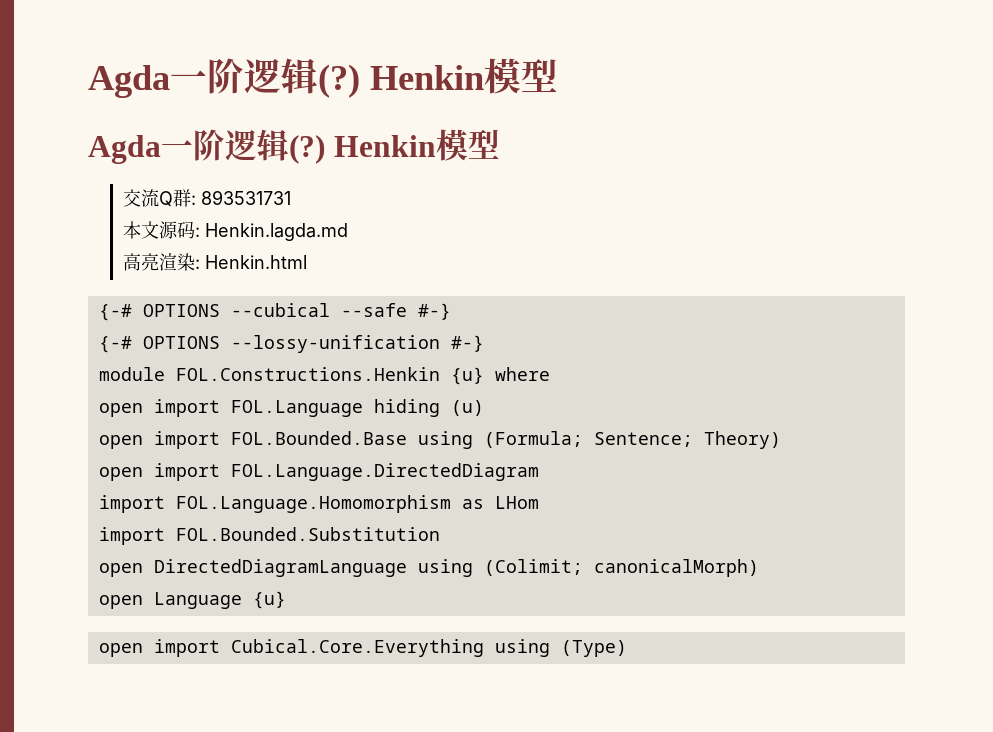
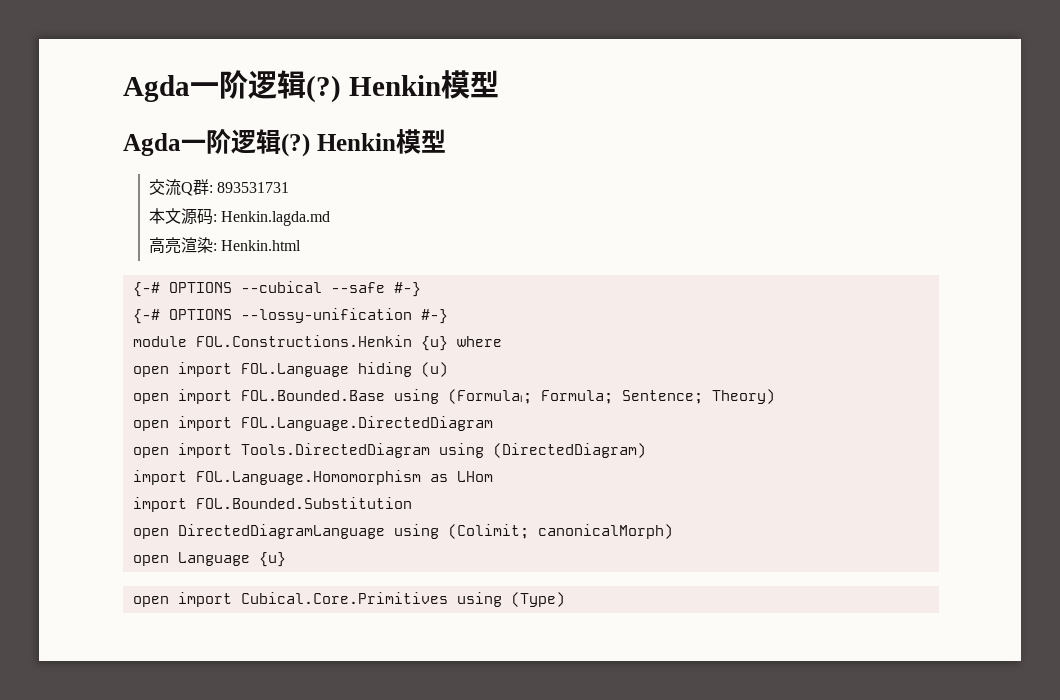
[483,431,583,448] (Formula; -> [447,389,613,404] (Formulaₗ; Formula;
(539, 472) none -> [132,443,646,458] // open import Tools.DirectedDiagram using (DirectedDiagram)
[230,639,484,657] Cubical.Core.Everything -> [240,592,448,604] Cubical.Core.Primitives

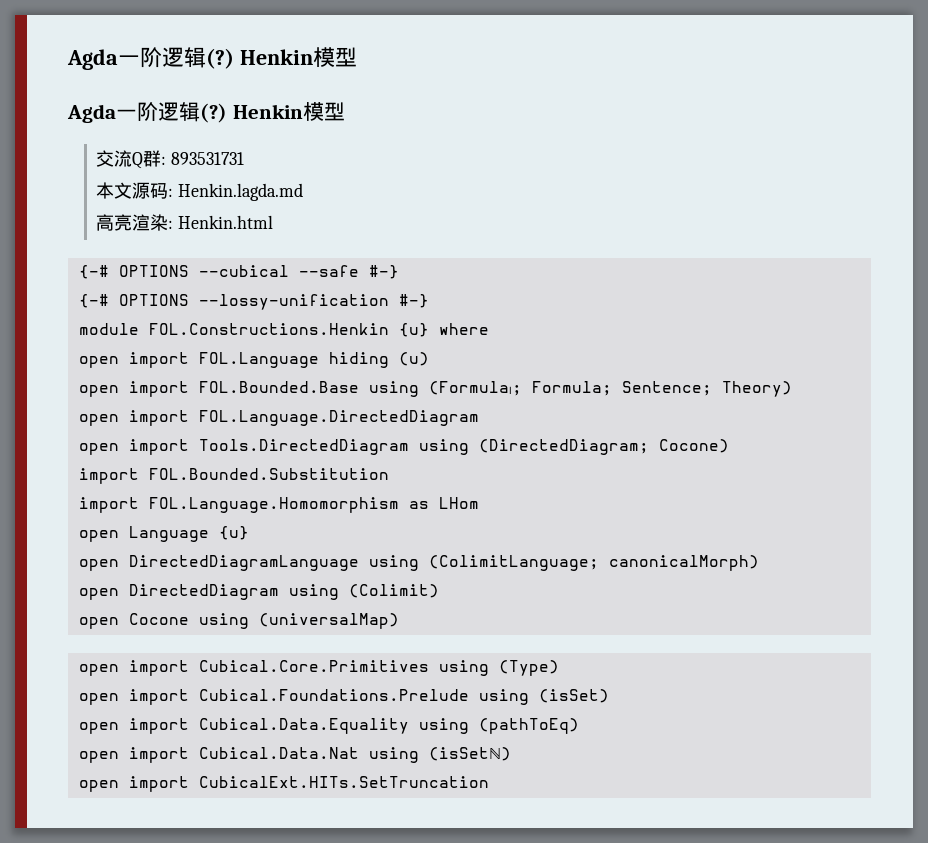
[492,443,646,458] (DirectedDiagram) -> [478,439,729,455] [78,468,389,484] (DirectedDiagram; Cocone) // import FOL.Bounded.Substitution
[132,497,412,512] import FOL.Bounded.Substitution -> [78,526,249,542] open Language {u}
[447,524,529,539] (Colimit; -> [428,555,599,571] (ColimitLanguage;
[177,552,286,567] Language {u} -> [128,584,439,600] [78,613,399,629] DirectedDiagram using (Colimit) // open Cocone using (universalMap)
(565, 599) none -> [78,689,609,705] [78,718,579,734] [78,747,511,763] [78,776,489,792] // open import Cubical.Foundations.Prelude using (isSet) // open import Cubical.Data.Equality using (pathToEq) // open import Cubical.Data.Nat using (isSetℕ) // open import CubicalExt.HITs.SetTruncation

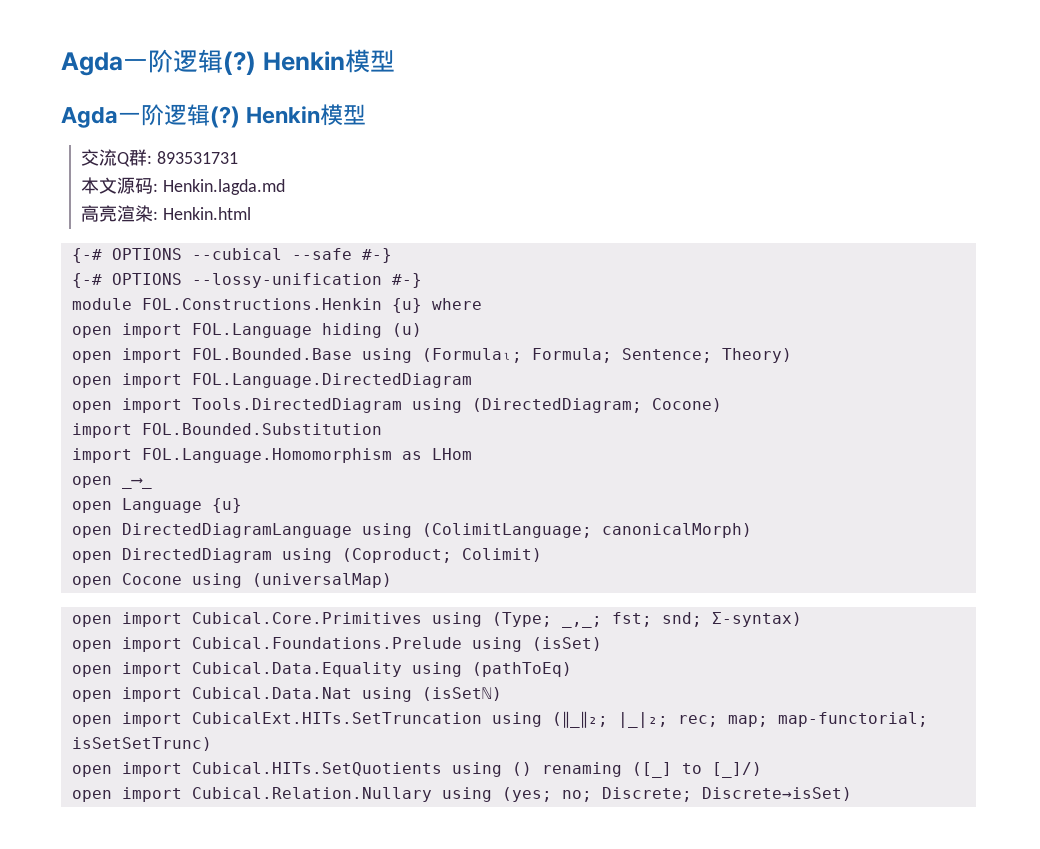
(479, 503) none -> [71,476,152,489] // open _⟶_
[348,584,439,598] (Colimit) -> [341,548,542,563] (Coproduct; Colimit)
[498,660,559,676] (Type) -> [491,612,802,628] (Type; _,_; fst; snd; Σ-syntax)
(489, 782) none -> [491,711,928,728] [71,737,212,751] [71,762,762,778] [71,787,852,802] using (∥_∥₂; ∣_∣₂; rec; map; map-functorial; isSetSetTrunc) // open import Cubical.HITs.SetQuotients using () renaming ([_] to [_]/) // open import Cubical.Relation.Nullary using (yes; no; Discrete; Discrete→isSet)

